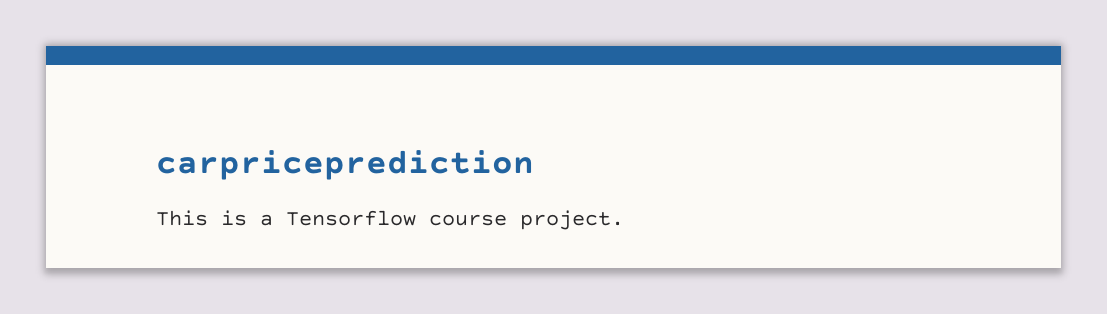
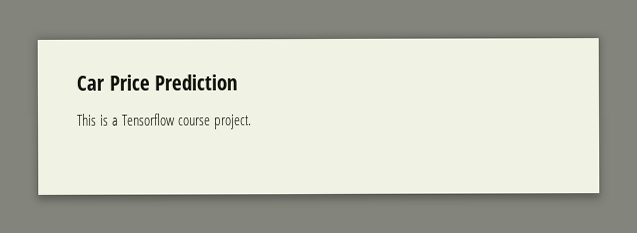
[156,150,534,180] carpriceprediction -> [76,74,239,91] Car Price Prediction

